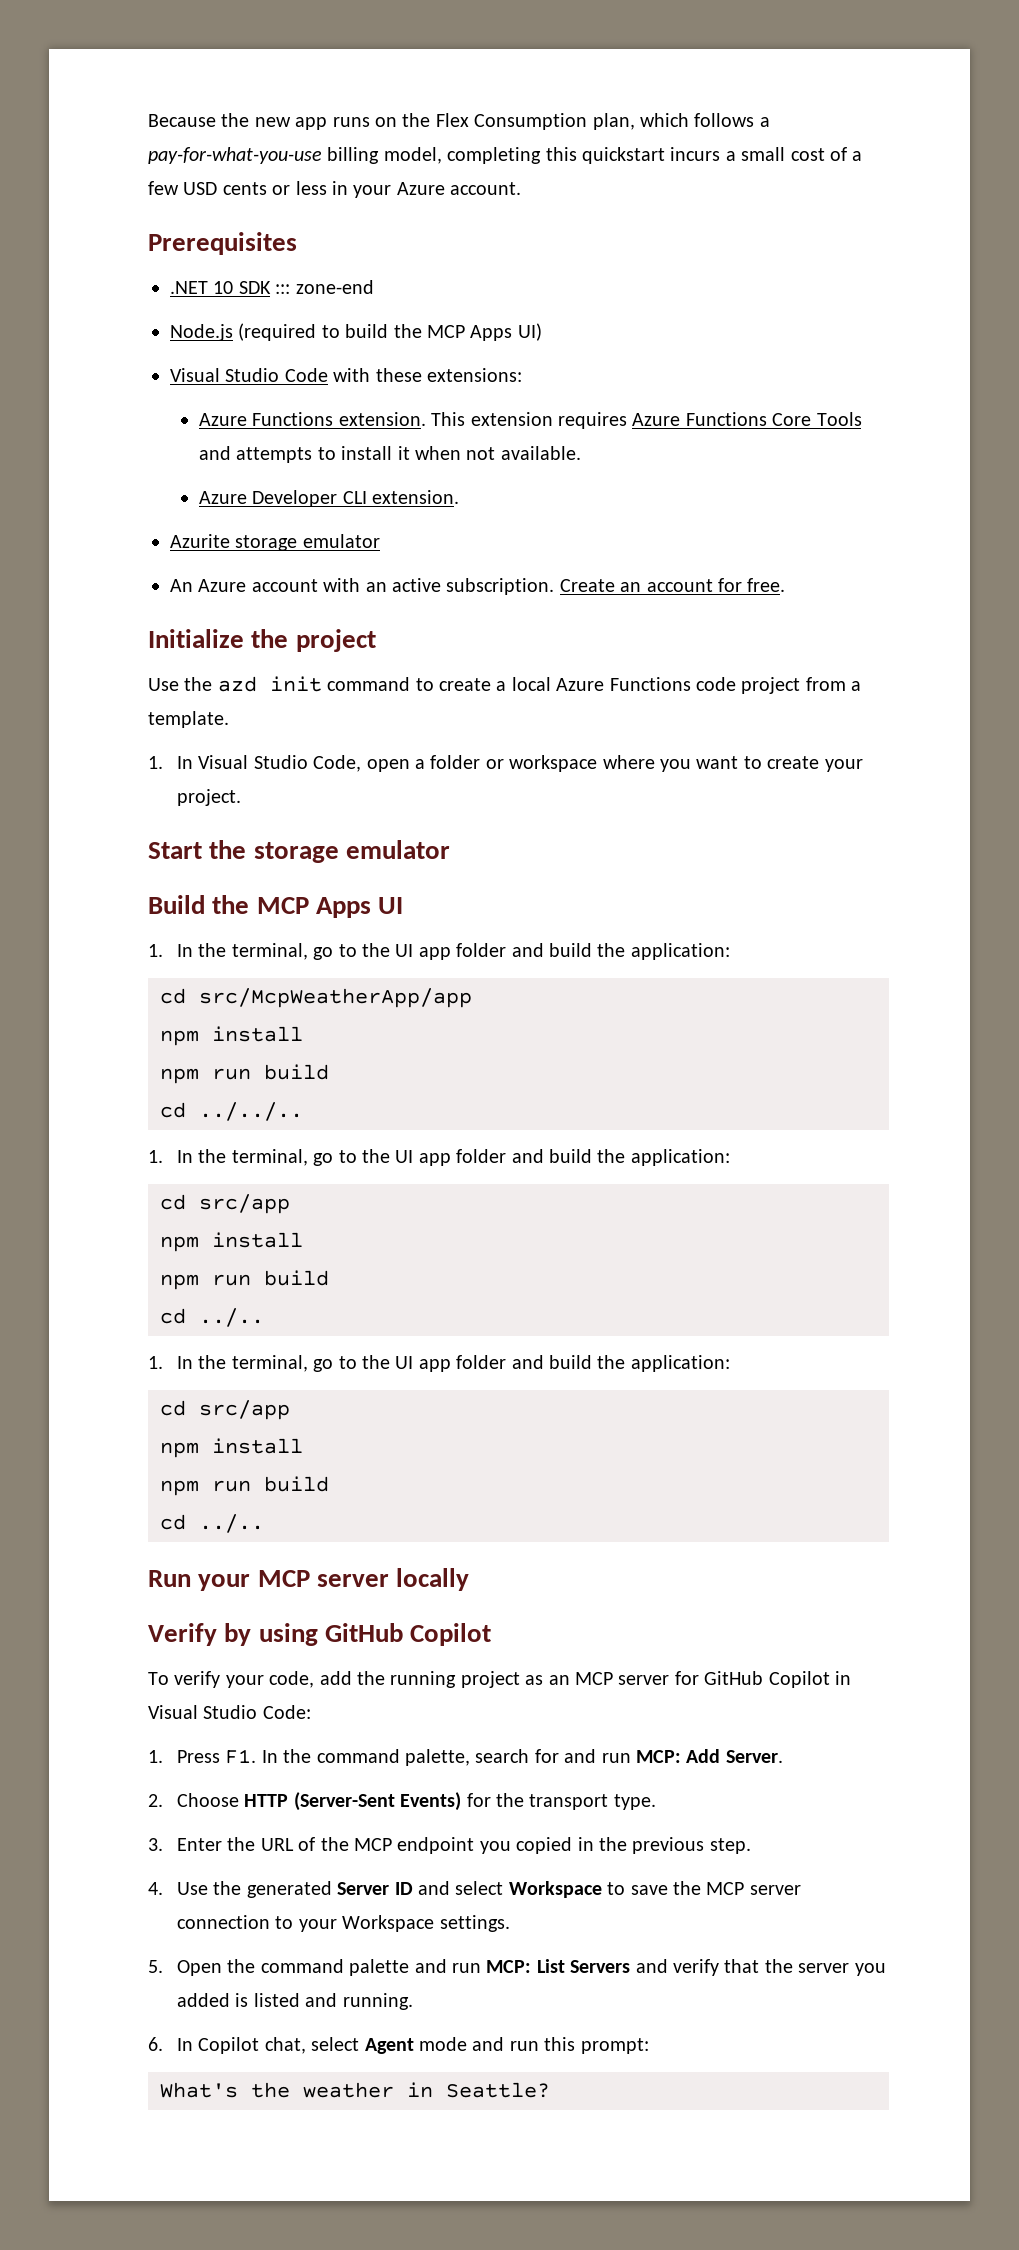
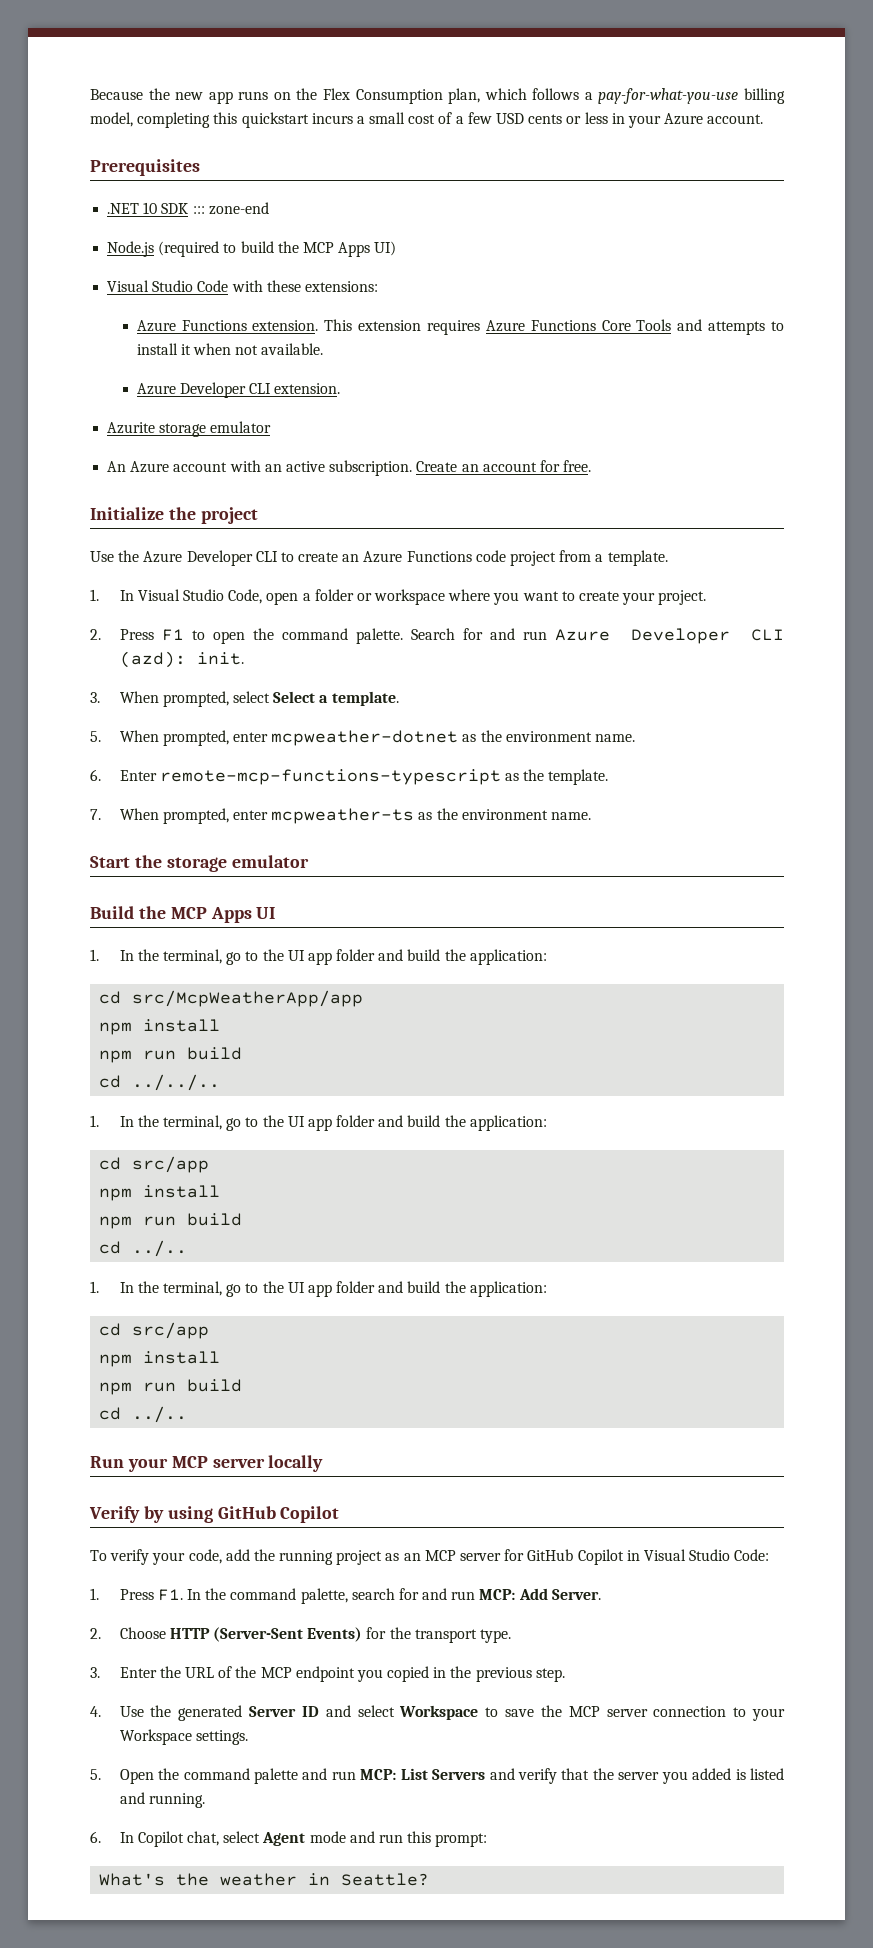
[217,676,551,692] azd init command to create a local -> [143,550,360,566] Azure Developer CLI to create an
(241, 797) none -> [90,628,784,644] [119,651,244,668] [90,691,399,707] [90,730,635,746] [90,769,609,785] [90,808,591,824] // 2. Press F1 to open the command palette. Search for and run Azure Developer CLI (azd): init. // 3. When prompted, select Select a template. // 5. When prompted, enter mcpweather-dotnet as the environment name. // 6. Enter remote-mcp-functions-typescript as the template. // 7. When prompted, enter mcpweather-ts as the environment name.

